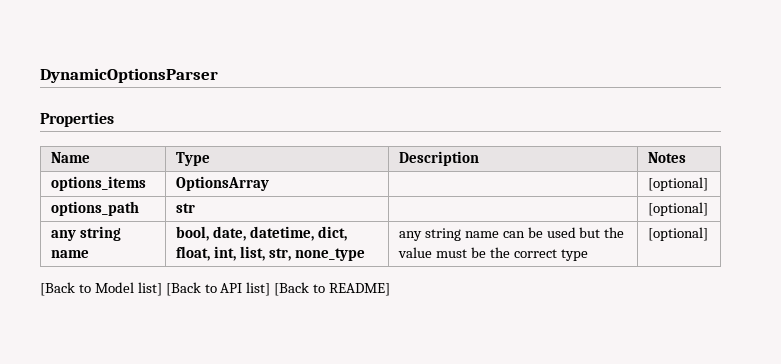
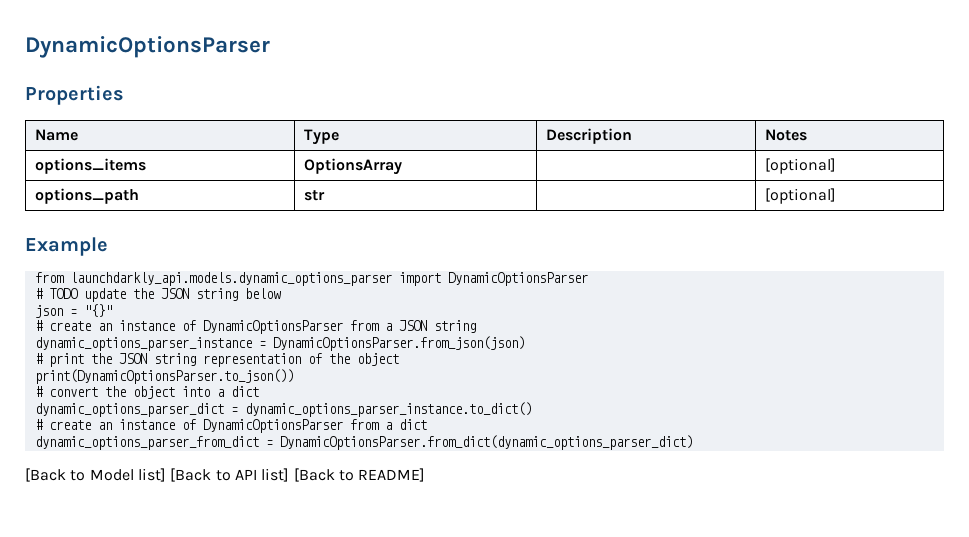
[50,226,121,241] [50,250,89,258] [175,226,347,241] [175,246,365,261] [398,227,625,241] [397,247,588,261] [647,227,708,241] // any string name | bool, date, datetime, dict, float, int, list, str, none_type | any string name can be used but the value must be the correct type | [optional] -> [25,237,108,256] [34,272,588,286] [34,288,281,302] [34,304,112,318] [34,320,476,334] [34,336,525,351] [34,353,399,367] [34,369,294,384] [34,386,259,399] [34,402,532,417] [34,419,427,433] [34,435,693,450] // Example // from launchdarkly_api.models.dynamic_options_parser import DynamicOptionsParser // # TODO update the JSON string below // json = "{}" // # create an instance of DynamicOptionsParser from a JSON string // dynamic_options_parser_instance = DynamicOptionsParser.from_json(json) // # print the JSON string representation of the object // print(DynamicOptionsParser.to_json()) // # convert the object into a dict // dynamic_options_parser_dict = dynamic_options_parser_instance.to_dict() // # create an instance of DynamicOptionsParser from a dict // dynamic_options_parser_from_dict = DynamicOptionsParser.from_dict(dynamic_options_parser_dict)

